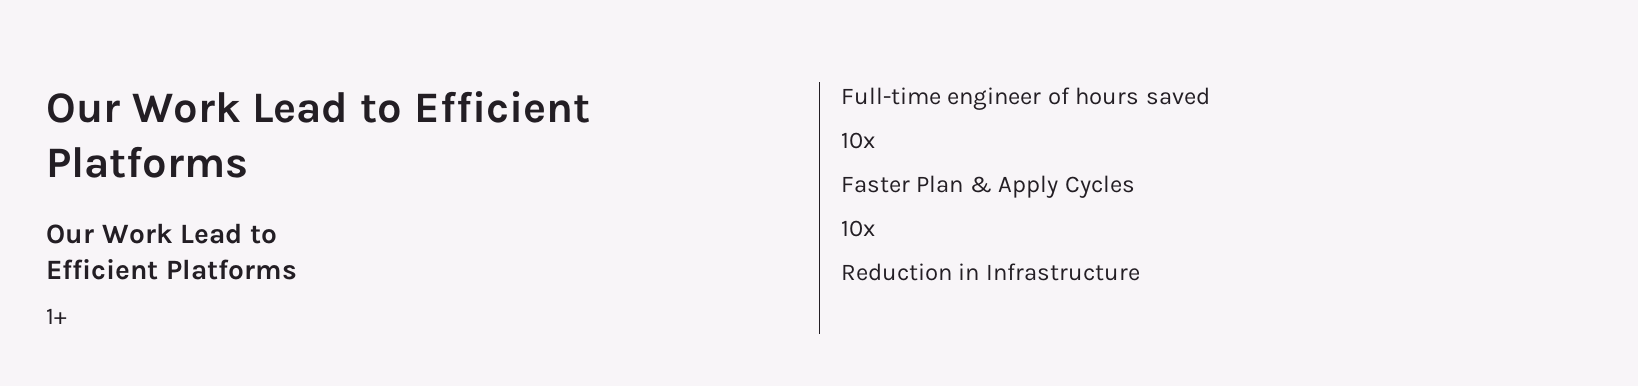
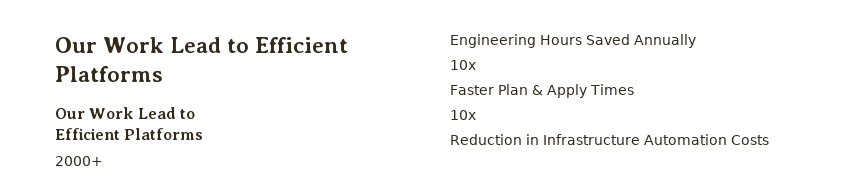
[46,308,67,324] [841,87,1210,110] 1+ // Full-time engineer of hours saved -> [55,156,103,166] [450,34,696,48] 2000+ // Engineering Hours Saved Annually
[1064,175,1135,198] Cycles -> [589,84,634,95] Times
(1140, 272) none -> [644,134,769,145] Automation Costs

